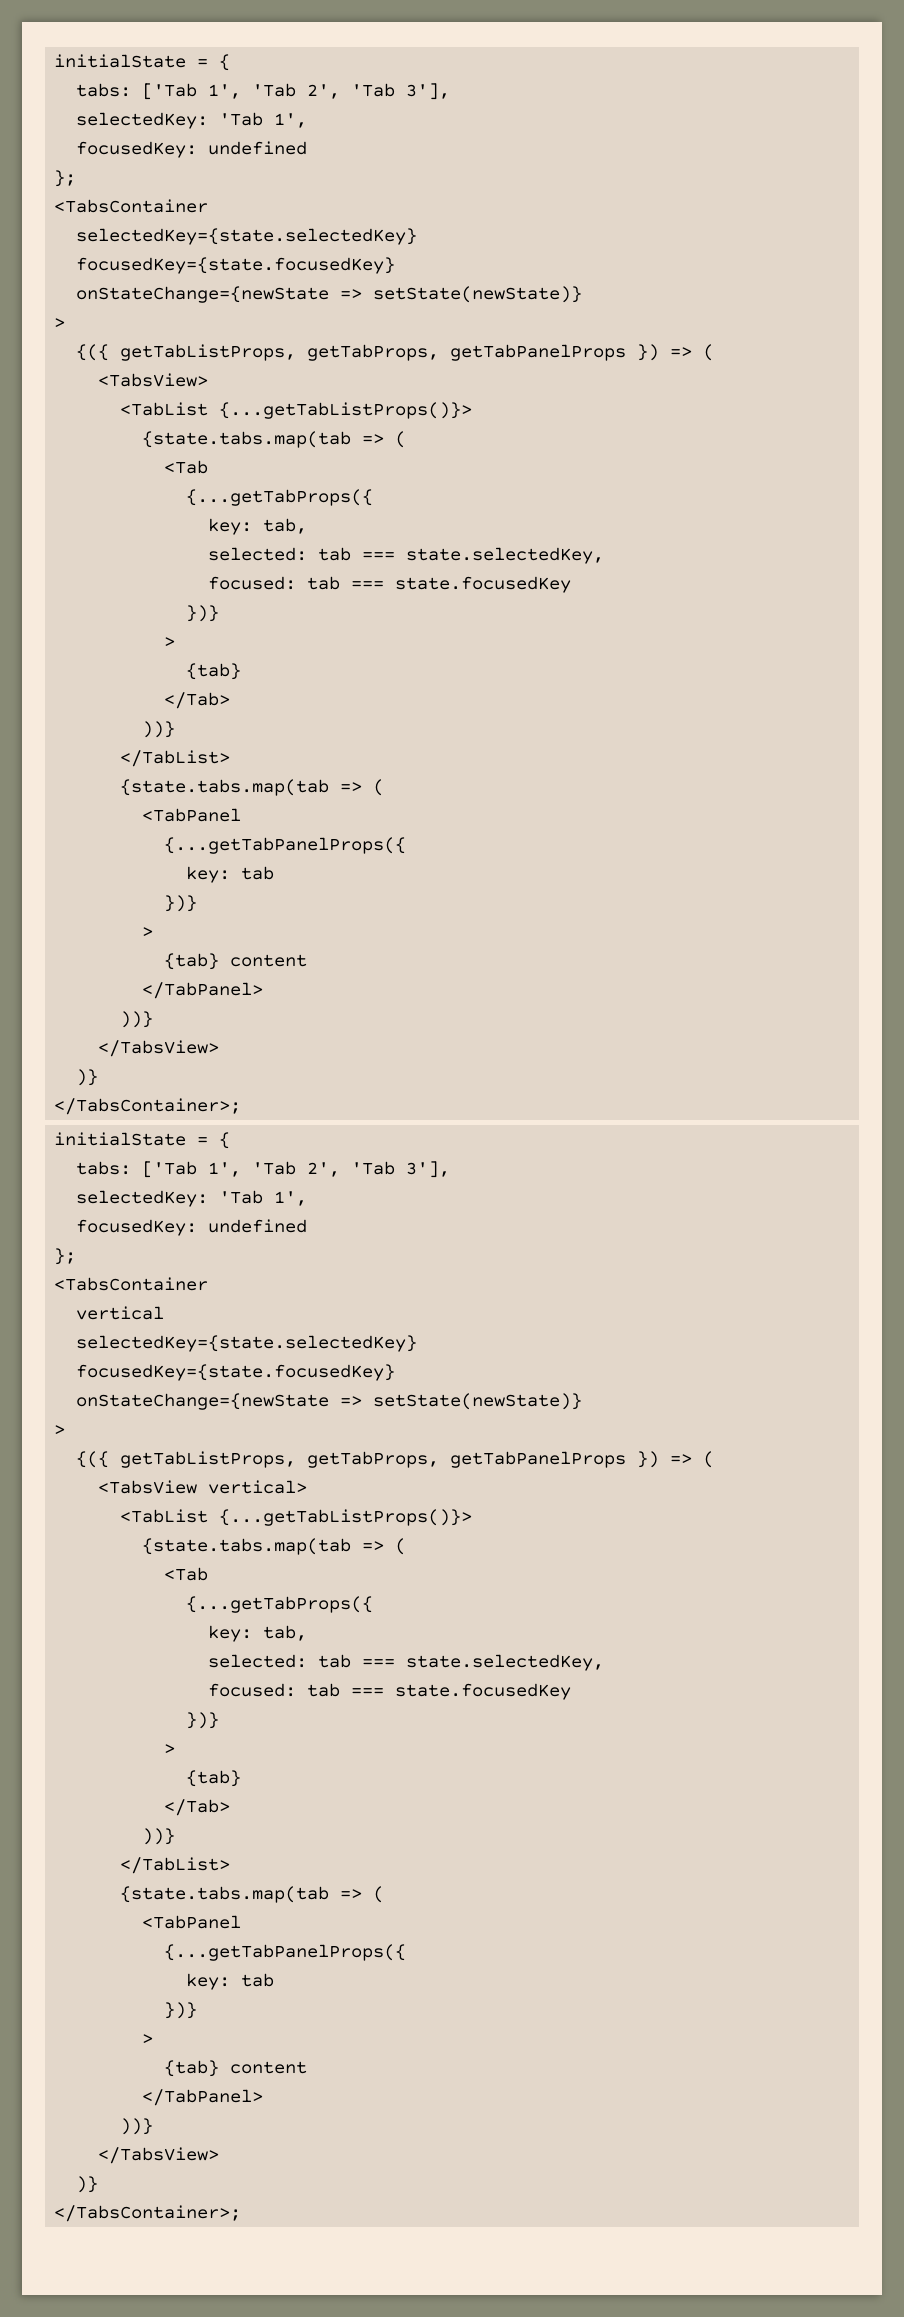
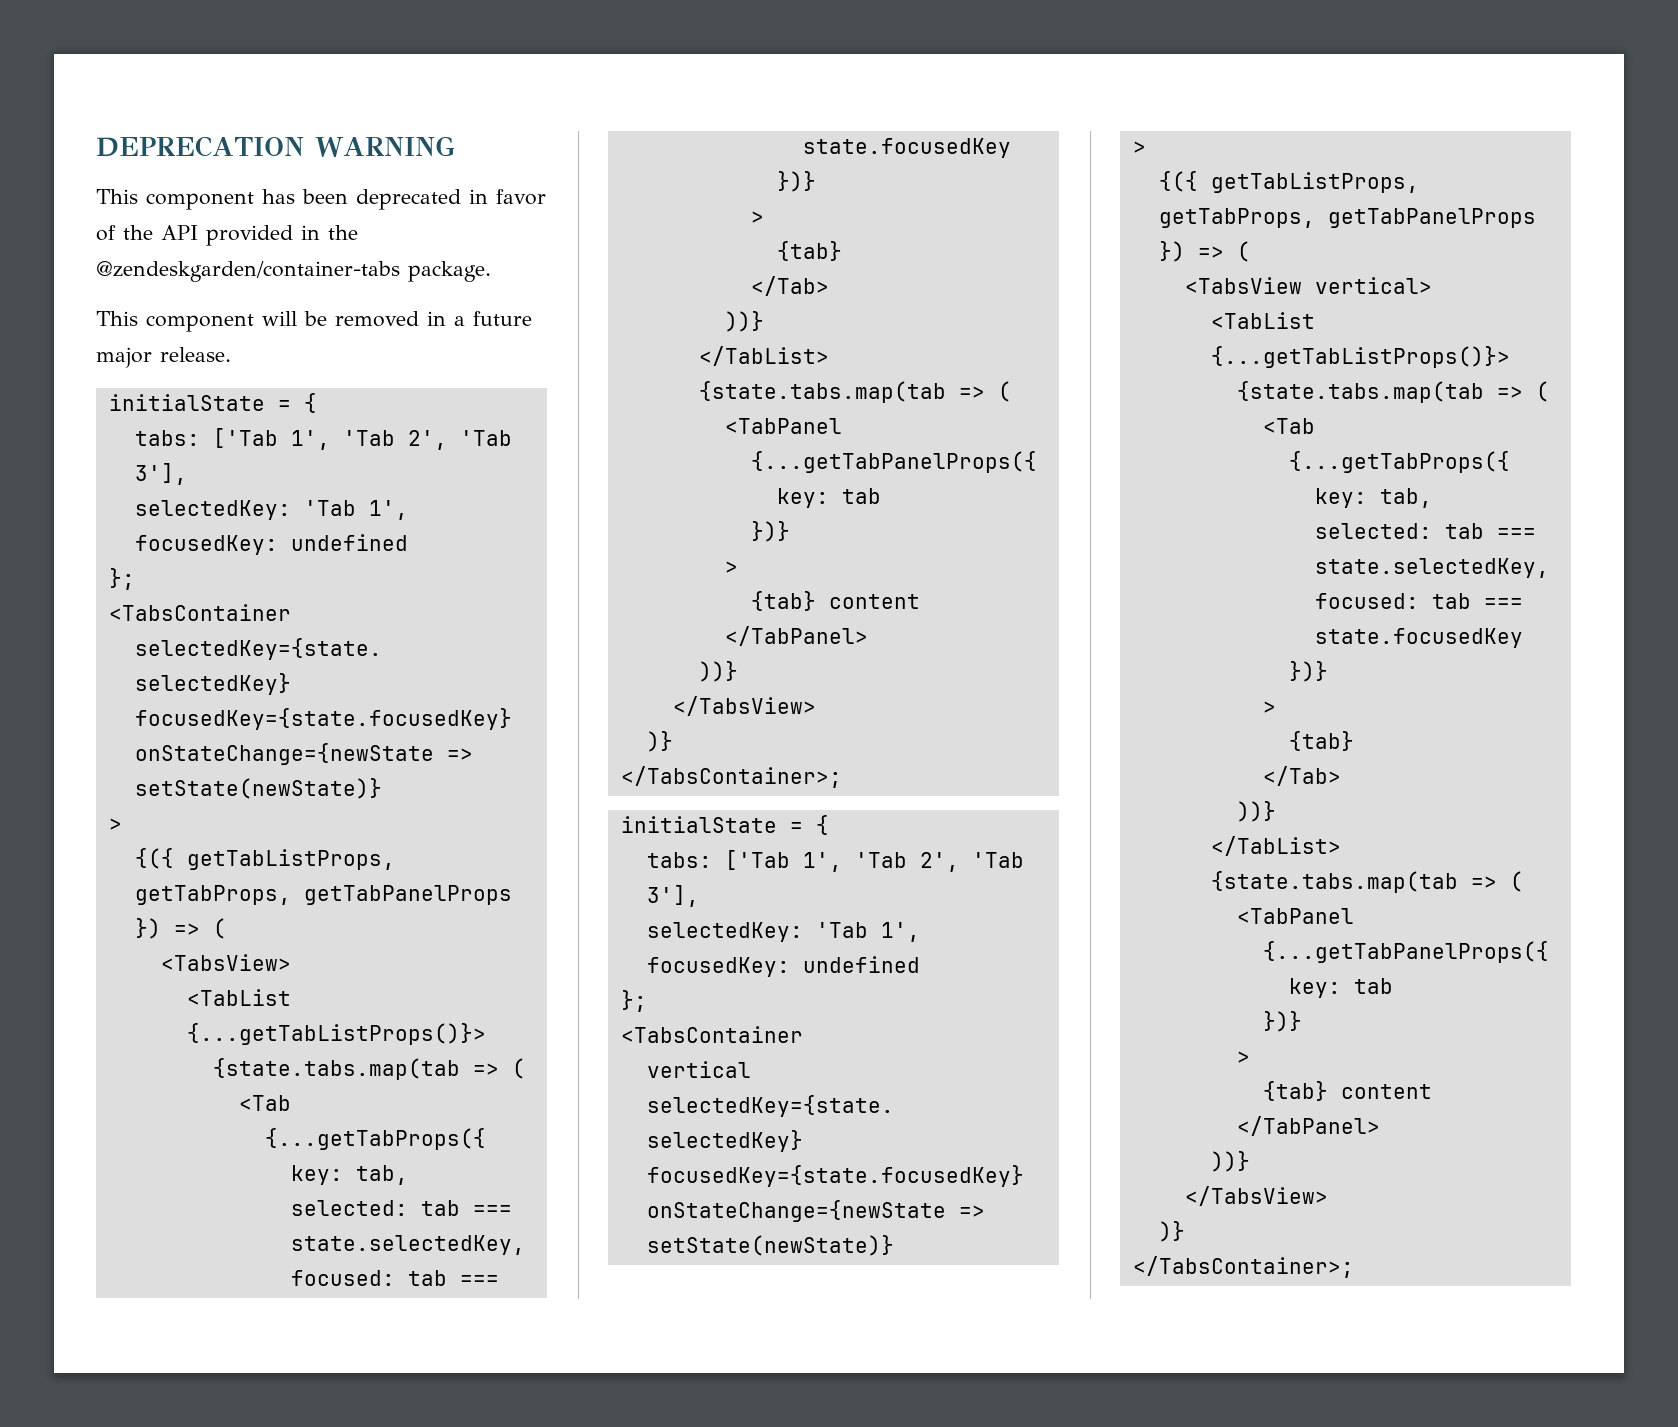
(54, 61) none -> [96,136,455,157] [96,189,546,210] [96,225,358,246] [96,261,491,282] [96,311,532,332] [96,347,231,368] DEPRECATION WARNING // This component has been deprecated in favor of the API provided in the @zendeskgarden/container-tabs package. // This component will be removed in a future major release. //

